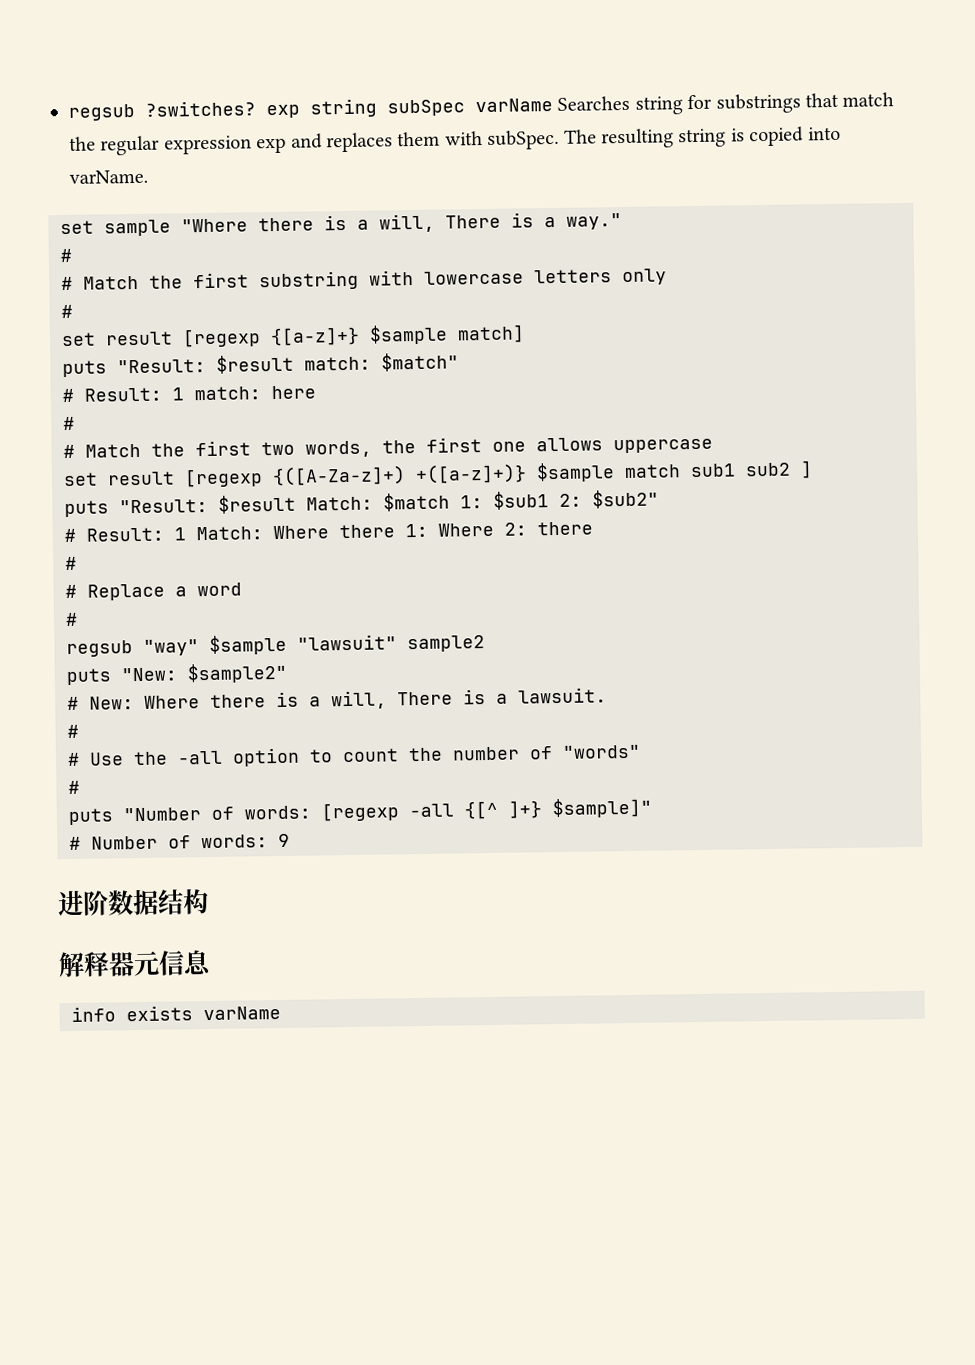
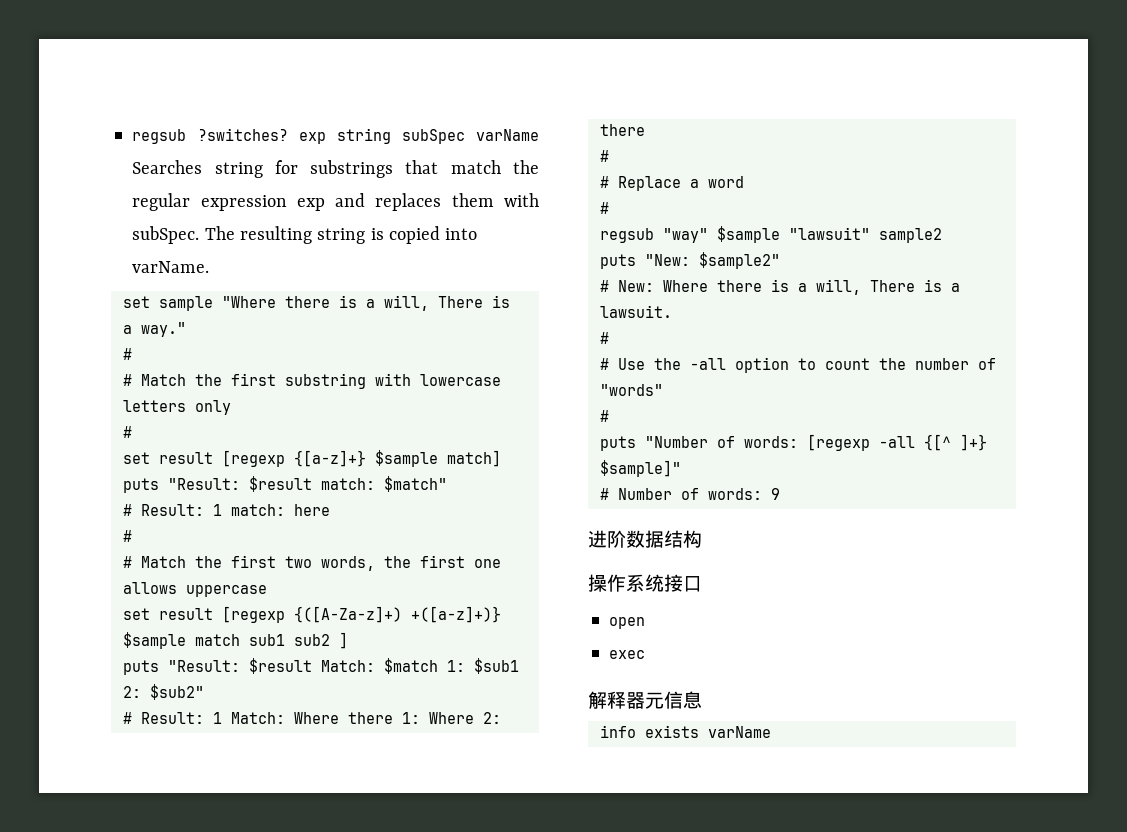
(209, 901) none -> [588,574,702,592] [609,617,646,629] [609,650,646,659] // 操作系统接口 // open // exec

